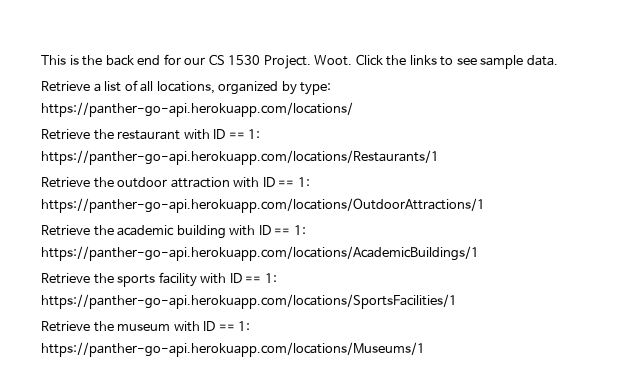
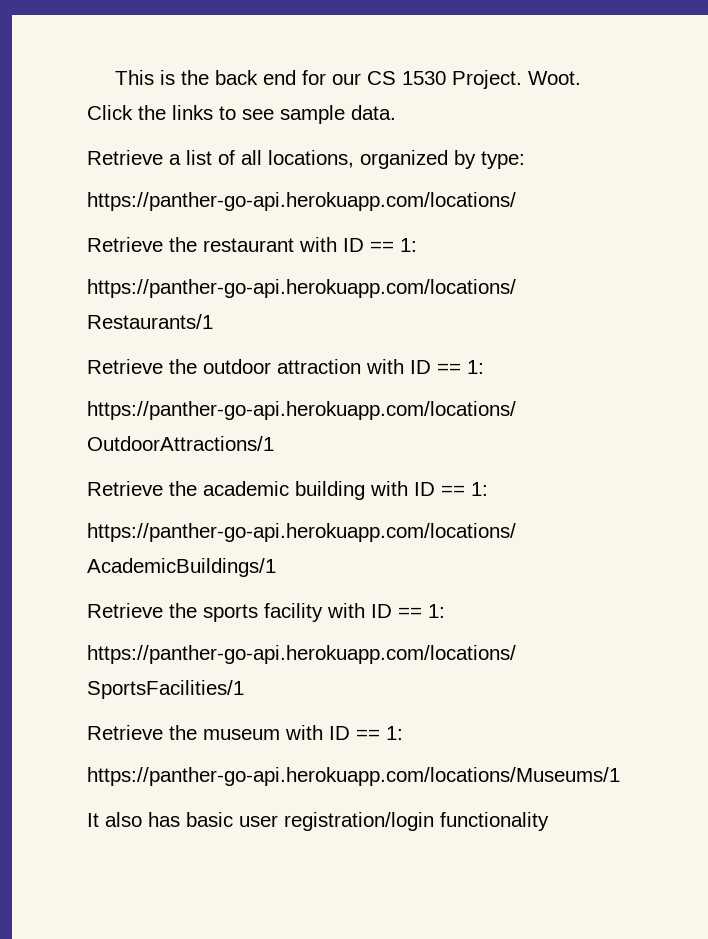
(425, 349) none -> [87,812,549,831] // It also has basic user registration/login functionality

